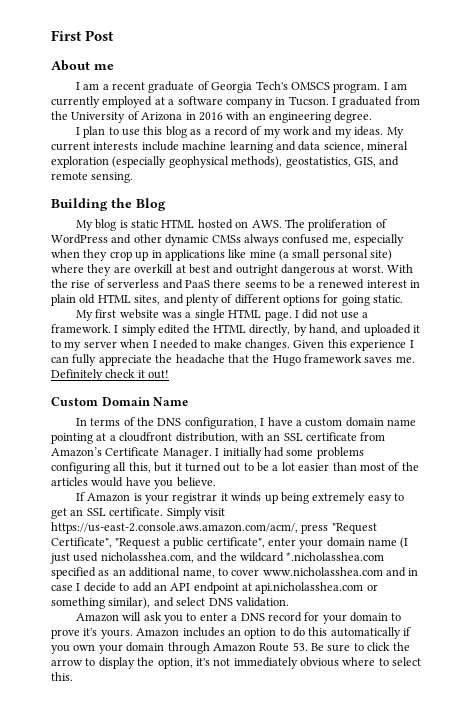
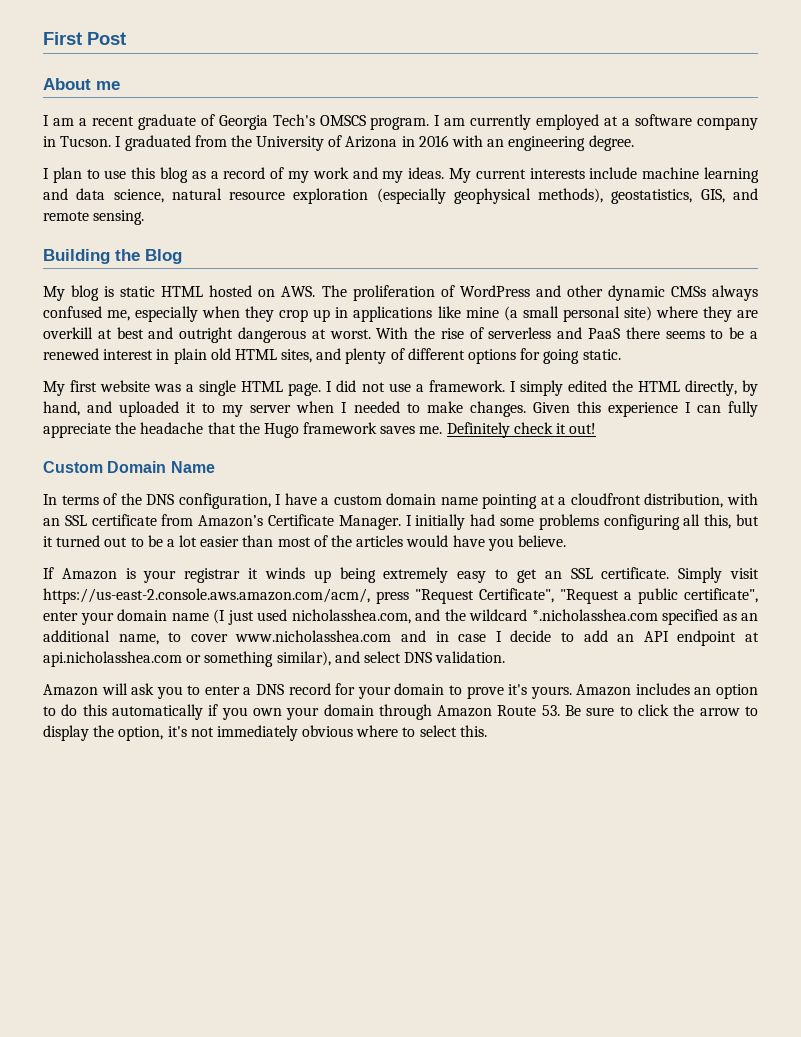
[367,141,408,150] mineral -> [171,188,286,200] natural resource

